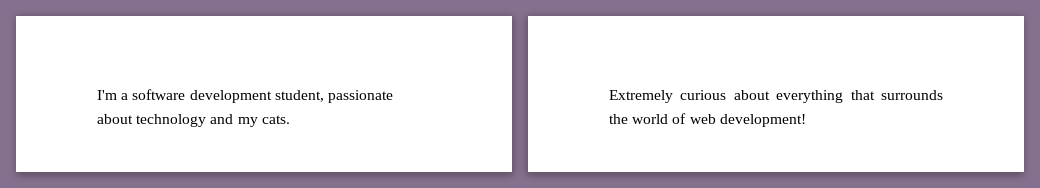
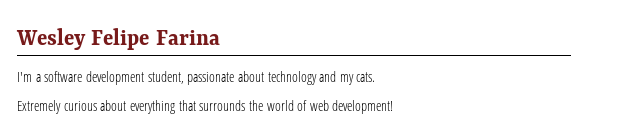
(97, 95) none -> [16,28,220,50] Wesley Felipe Farina //

